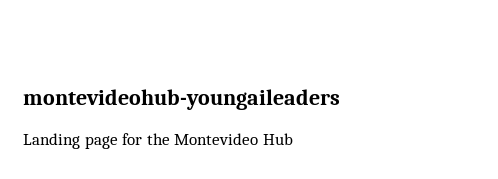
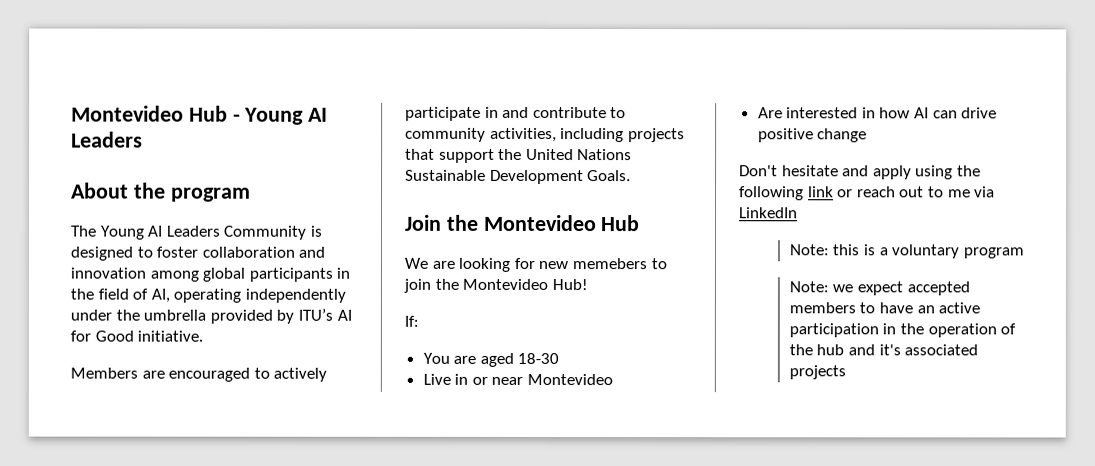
[23,89,340,110] [23,133,293,149] montevideohub-youngaileaders // Landing page for the Montevideo Hub -> [71,105,329,125] [71,131,143,148] [71,182,251,202] [70,225,323,240] [70,246,326,261] [70,267,351,282] [70,288,346,303] [70,308,352,324] [70,330,204,342] [70,367,328,382] [405,106,627,121] [405,127,685,143] [405,148,633,163] [405,169,632,185] [405,214,641,232] [404,257,667,272] [403,278,588,293] [404,315,419,327] [422,352,560,367] [422,373,614,386] [757,107,998,119] [757,128,868,143] [739,165,981,180] [739,186,996,201] [739,207,798,219] [788,244,1024,259] [788,281,970,296] [788,302,981,314] [788,323,1017,338] [788,344,979,356] [788,365,846,380] Montevideo Hub - Young AI Leaders // About the program // The Young AI Leaders Community is designed to foster collaboration and innovation among global participants in the field of AI, operating independently under the umbrella provided by ITU’s AI for Good initiative. // Members are encouraged to actively participate in and contribute to community activities, including projects that support the United Nations Sustainable Development Goals. // Join the Montevideo Hub // We are looking for new memebers to join the Montevideo Hub! // If: // You are aged 18-30 // Live in or near Montevideo // Are interested in how AI can drive positive change // Don't hesitate and apply using the following link or reach out to me via LinkedIn // Note: this is a voluntary program // Note: we expect accepted members to have an active participation in the operation of the hub and it's associated projects

